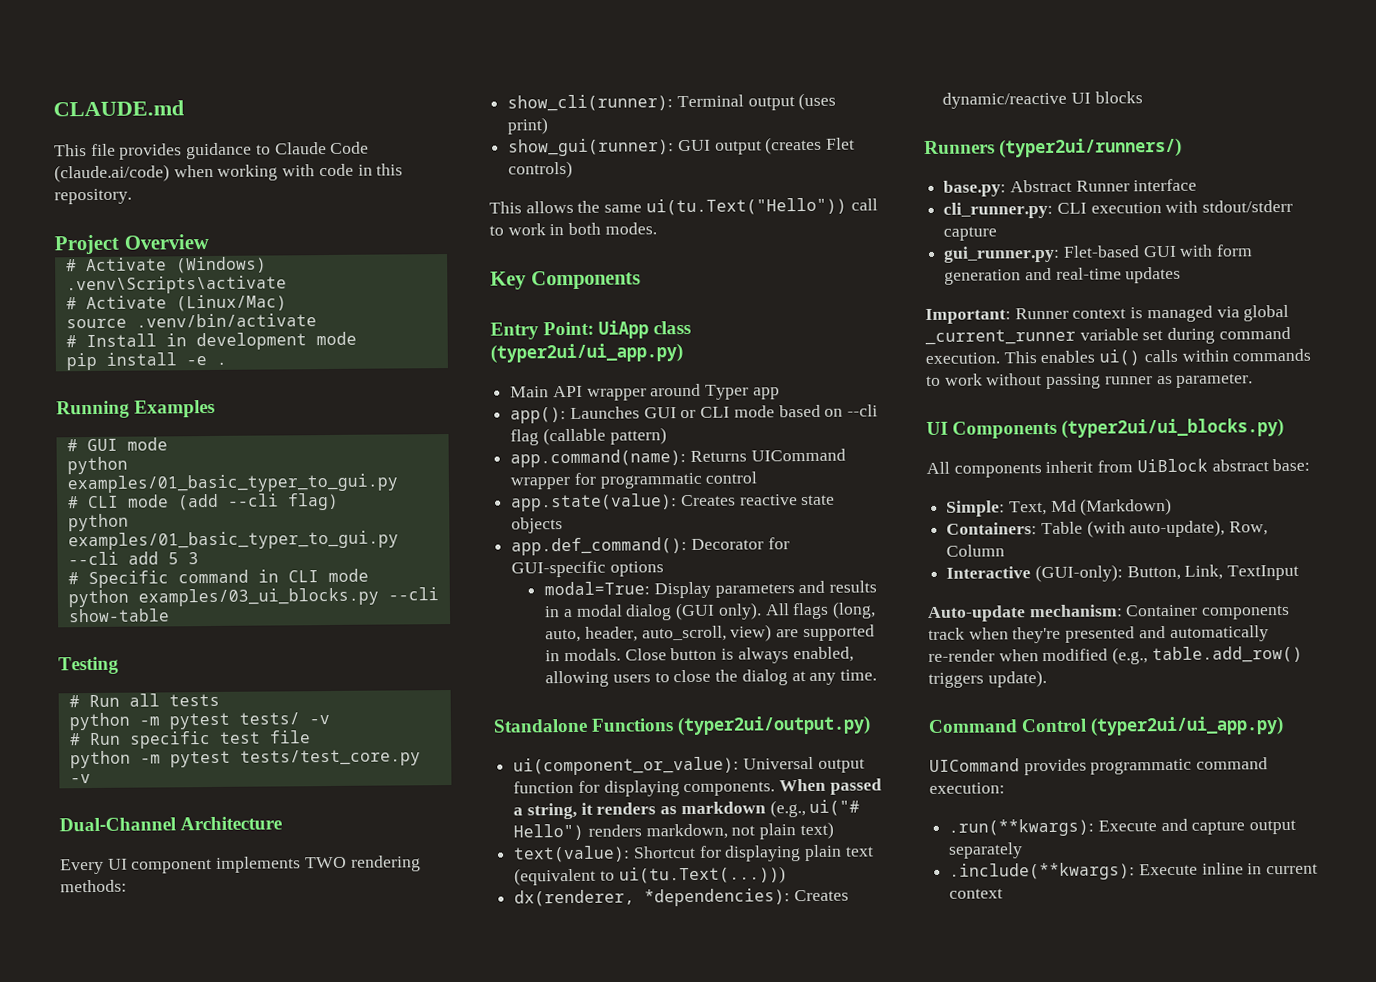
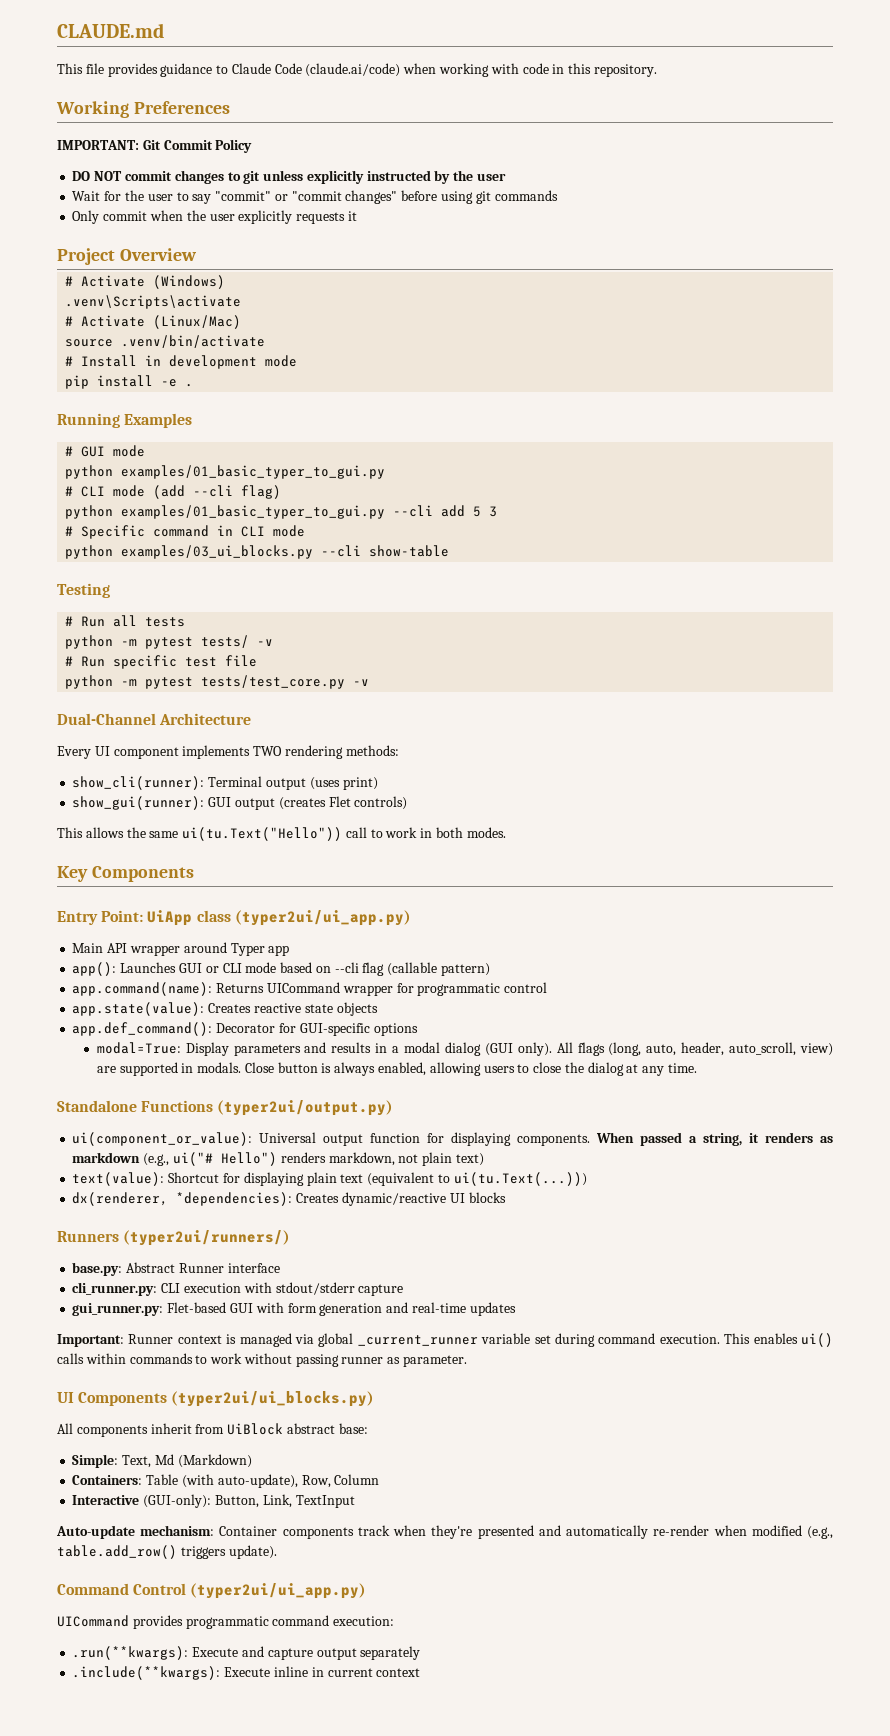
(132, 196) none -> [56,101,230,118] [57,139,253,153] [72,170,506,184] [72,190,558,204] [72,210,357,224] // Working Preferences // IMPORTANT: Git Commit Policy // DO NOT commit changes to git unless explicitly instructed by the user // Wait for the user to say "commit" or "commit changes" before using git commands // Only commit when the user explicitly requests it

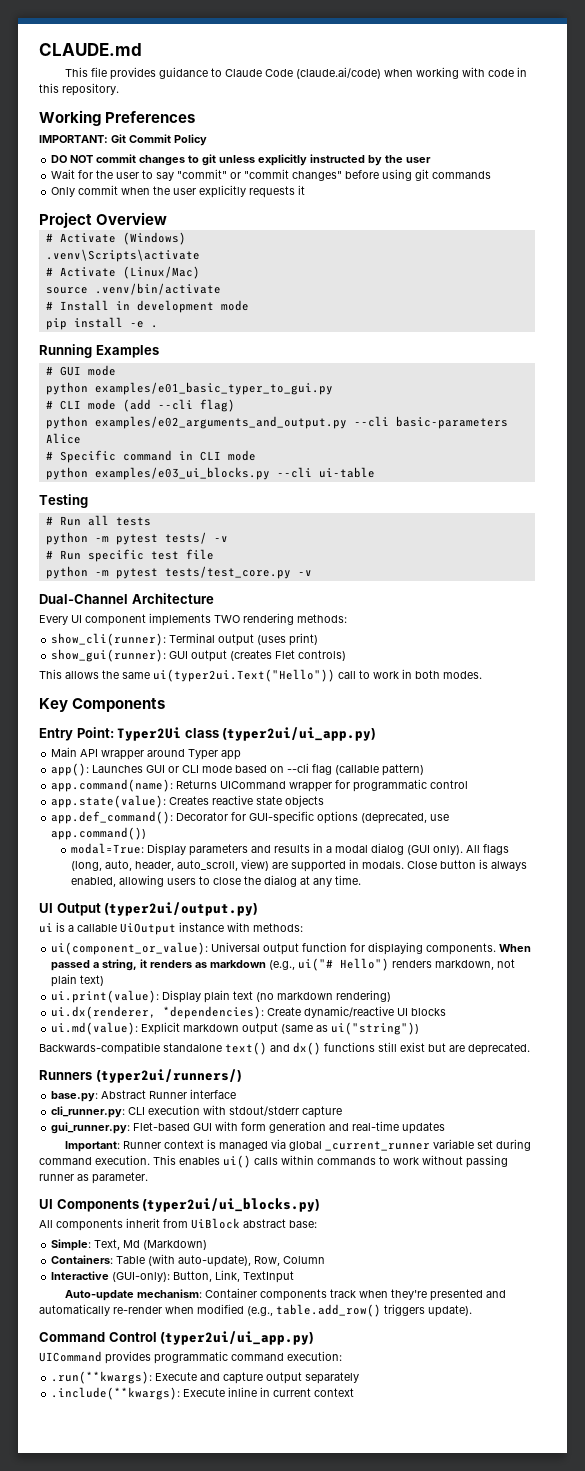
[121,465,386,479] examples/01_basic_typer_to_gui.py -> [94,382,333,395] examples/e01_basic_typer_to_gui.py
[121,505,498,519] examples/01_basic_typer_to_gui.py --cli add 5 3 -> [94,416,508,429] [45,433,81,444] examples/e02_arguments_and_output.py --cli basic-parameters Alice
[121,545,450,559] examples/03_ui_blocks.py --cli show-table -> [94,467,375,480] examples/e03_ui_blocks.py --cli ui-table
[182,827,343,841] ui(tu.Text("Hello")) -> [153,669,335,682] ui(typer2ui.Text("Hello"))
[147,910,193,926] UiApp -> [117,727,182,741] Typer2Ui
(418, 1029) none -> [361,812,450,824] [51,827,147,840] (deprecated, use app.command())
[57,1100,214,1112] Standalone Functions -> [39,903,101,916] UI Output
(394, 1108) none -> [39,922,303,935] // ui is a callable UiOutput instance with methods:
[72,1172,587,1186] [72,1192,506,1206] text(value): Shortcut for displaying plain text (equivalent to ui(tu.Text(...))) // dx(renderer, *dependencies): Creates dynamic/reactive UI blocks -> [51,990,392,1003] [51,1006,447,1019] [51,1022,420,1035] [39,1042,530,1055] ui.print(value): Display plain text (no markdown rendering) // ui.dx(renderer, *dependencies): Create dynamic/reactive UI blocks // ui.md(value): Explicit markdown output (same as ui("string")) // Backwards-compatible standalone text() and dx() functions still exist but are deprecated.

